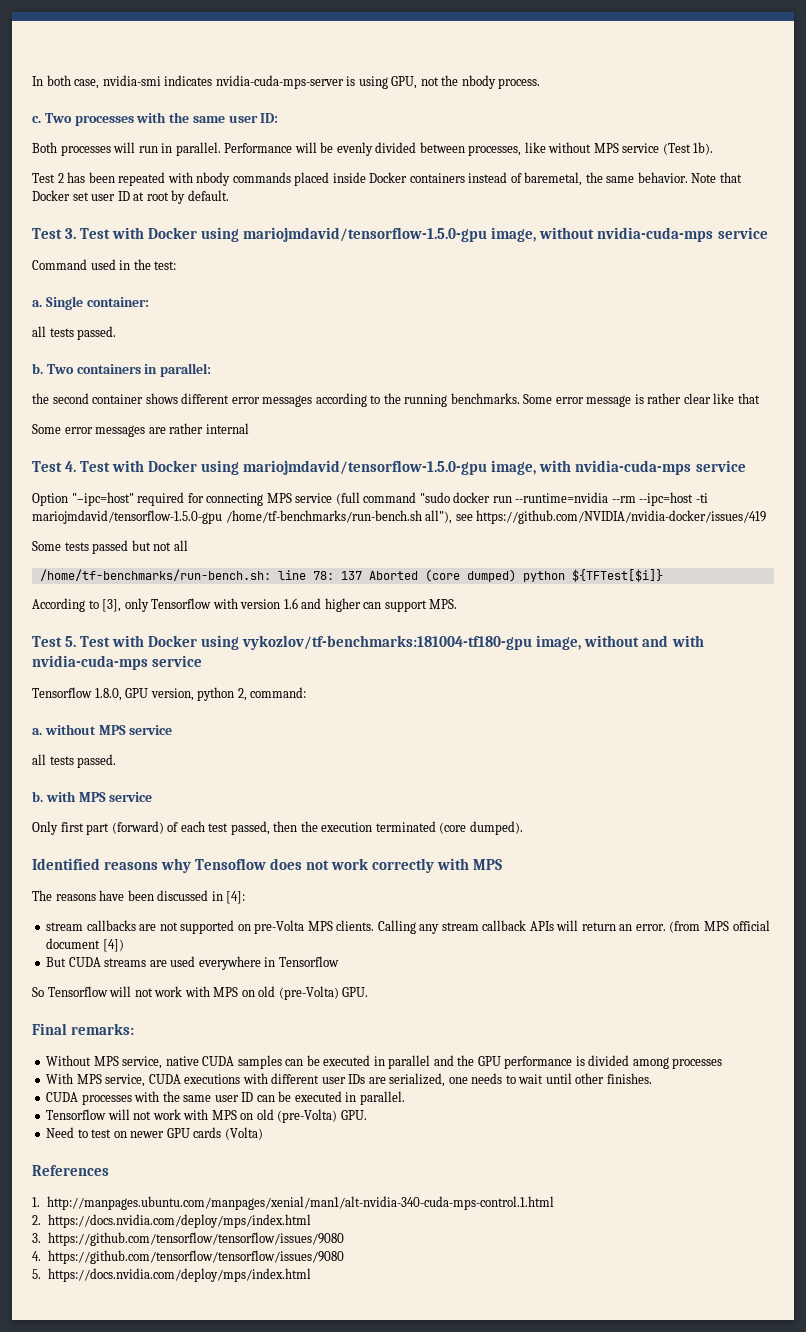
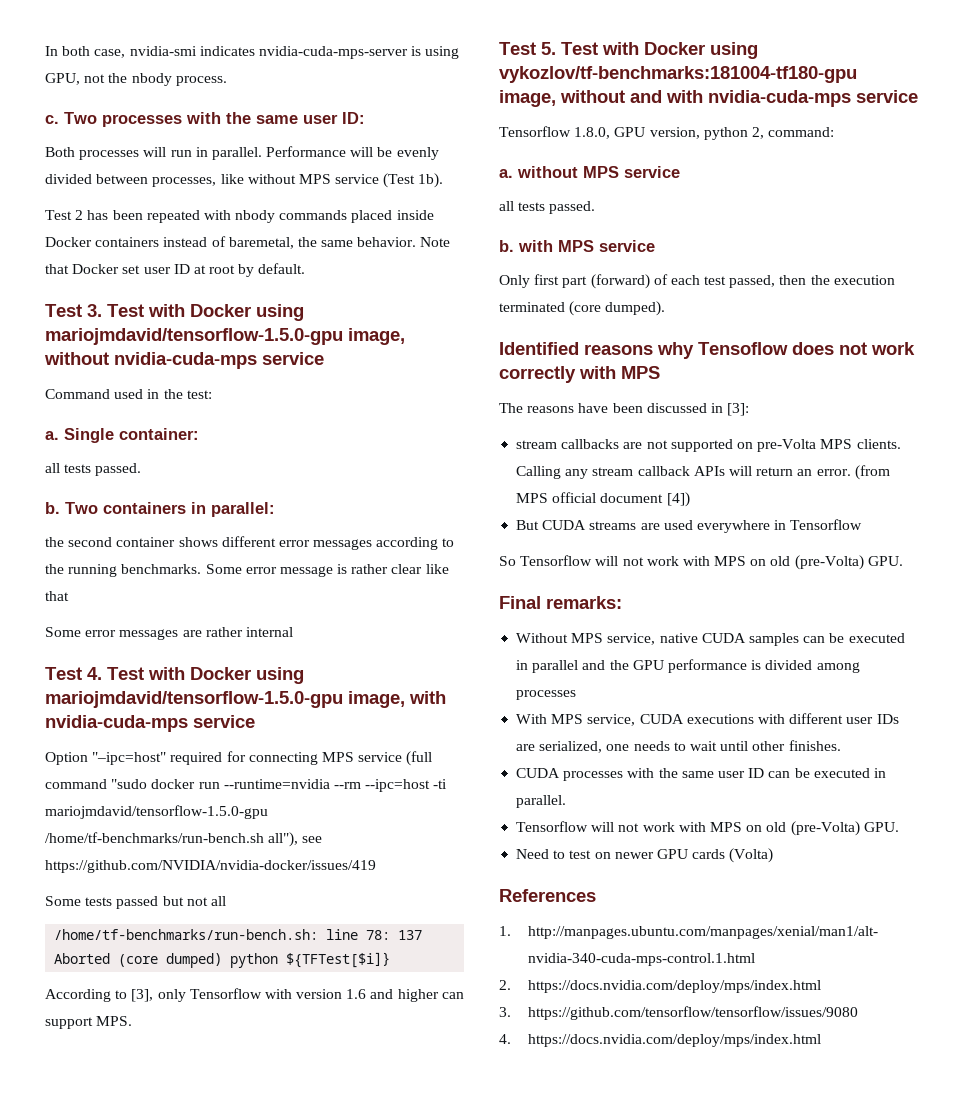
[226,891,246,904] [4]: -> [727,403,750,416] [3]:
[47,1250,344,1264] [32,1269,41,1279] https://github.com/tensorflow/tensorflow/issues/9080 // 5. -> (511, 1039) none

